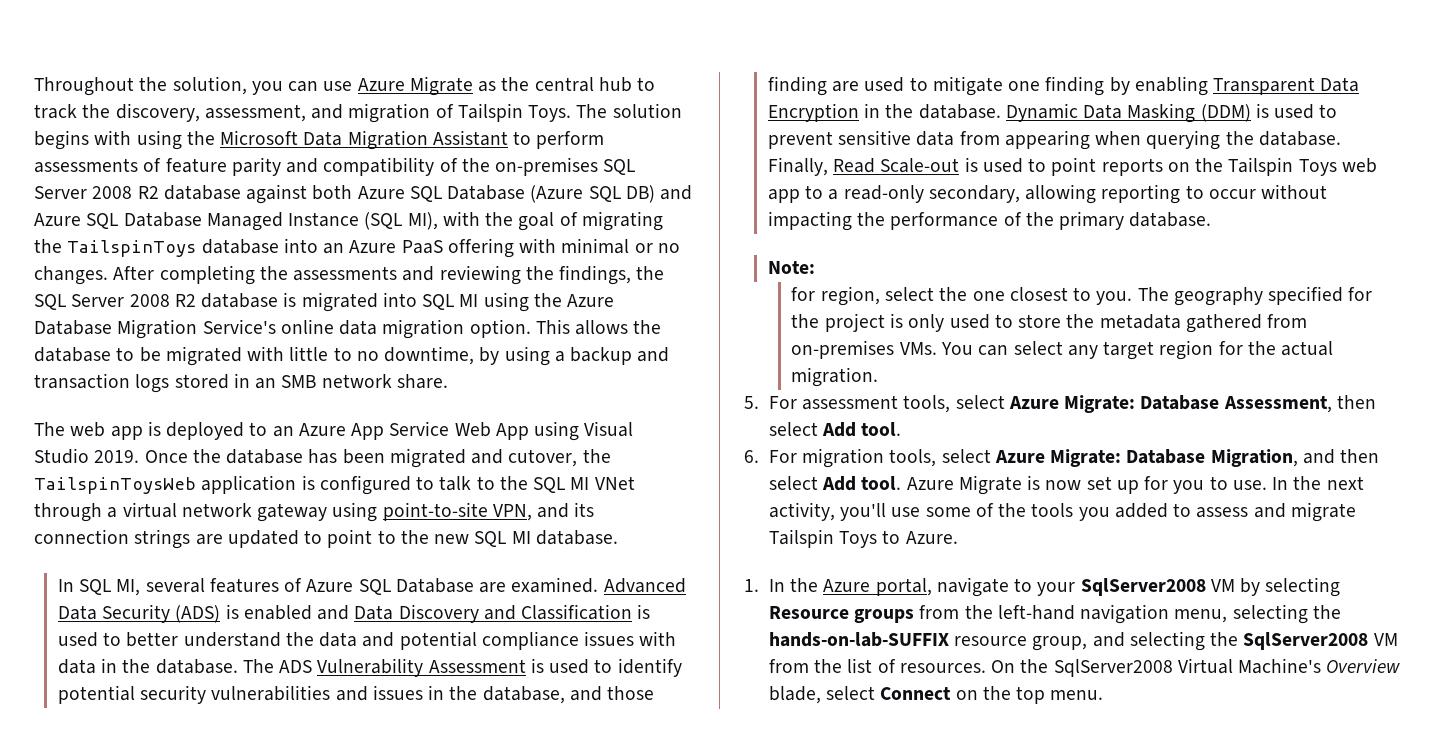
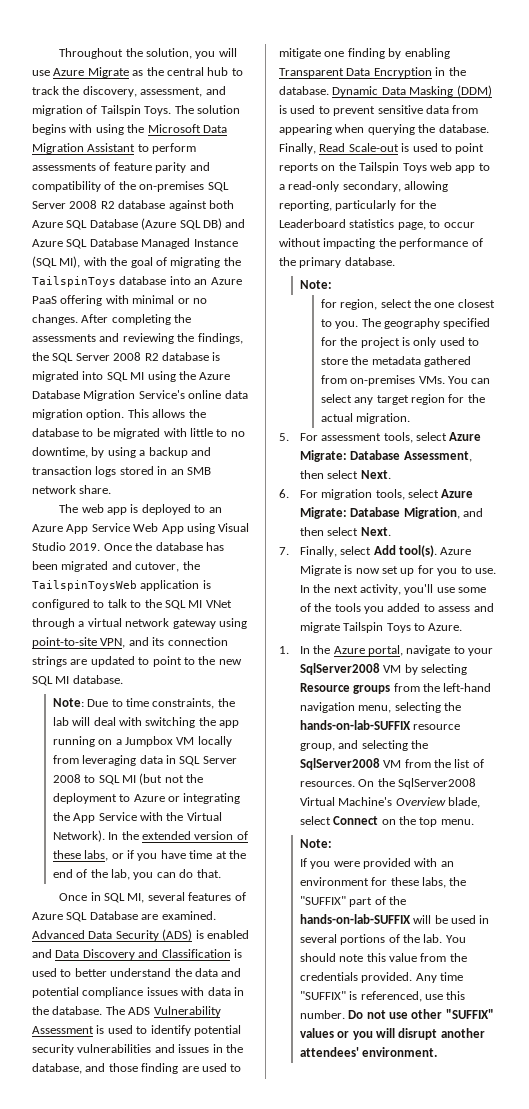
[288,81,319,92] can -> [218,48,237,57] will
[57,579,74,592] In -> [52,698,235,709] [52,717,240,728] [52,736,232,747] [52,755,237,766] [52,773,204,785] [52,793,241,804] [52,812,222,823] [52,830,248,842] [52,850,246,861] [52,869,221,880] [59,892,101,901] Note: Due to time constraints, the lab will deal with switching the app running on a Jumpbox VM locally from leveraging data in SQL Server 2008 to SQL MI (but not the deployment to Azure or integrating the App Service with the Virtual Network). In the extended version of these labs, or if you have time at the end of the lab, you can do that. // Once in
[1101,184,1181,204] reporting -> [279,200,437,211] [279,219,426,230] reporting, particularly for the Leaderboard statistics page,
[822,422,902,437] Add tool. -> [360,470,391,479] Next.
[822,476,902,491] Add tool. -> [360,527,391,536] [279,545,438,557] Next. // 7. Finally, select Add tool(s).
(1104, 695) none -> [299,839,332,848] [299,858,454,869] [299,877,467,888] [299,896,407,907] [299,914,490,924] [299,934,466,945] [299,953,467,962] [299,972,464,983] [299,991,466,1002] [299,1009,494,1019] [299,1028,485,1040] [299,1047,438,1057] // Note: // If you were provided with an environment for these labs, the "SUFFIX" part of the hands-on-lab-SUFFIX will be used in several portions of the lab. You should note this value from the credentials provided. Any time "SUFFIX" is referenced, use this number. Do not use other "SUFFIX" values or you will disrupt another attendees' environment.

